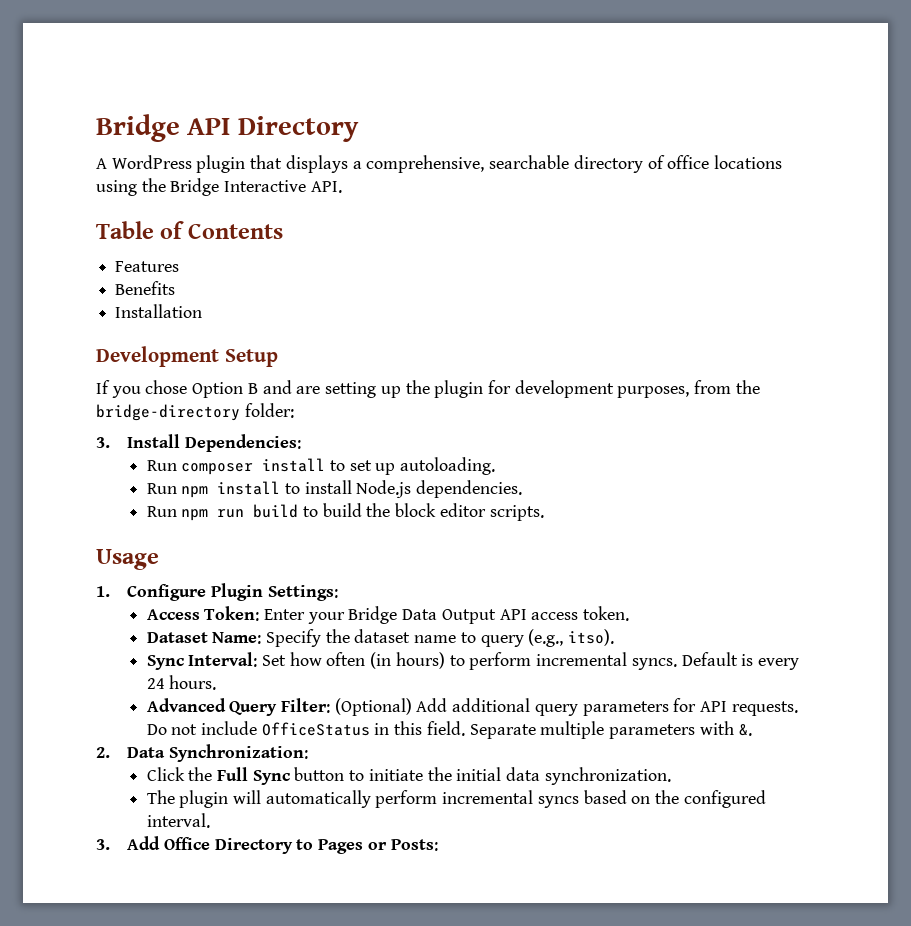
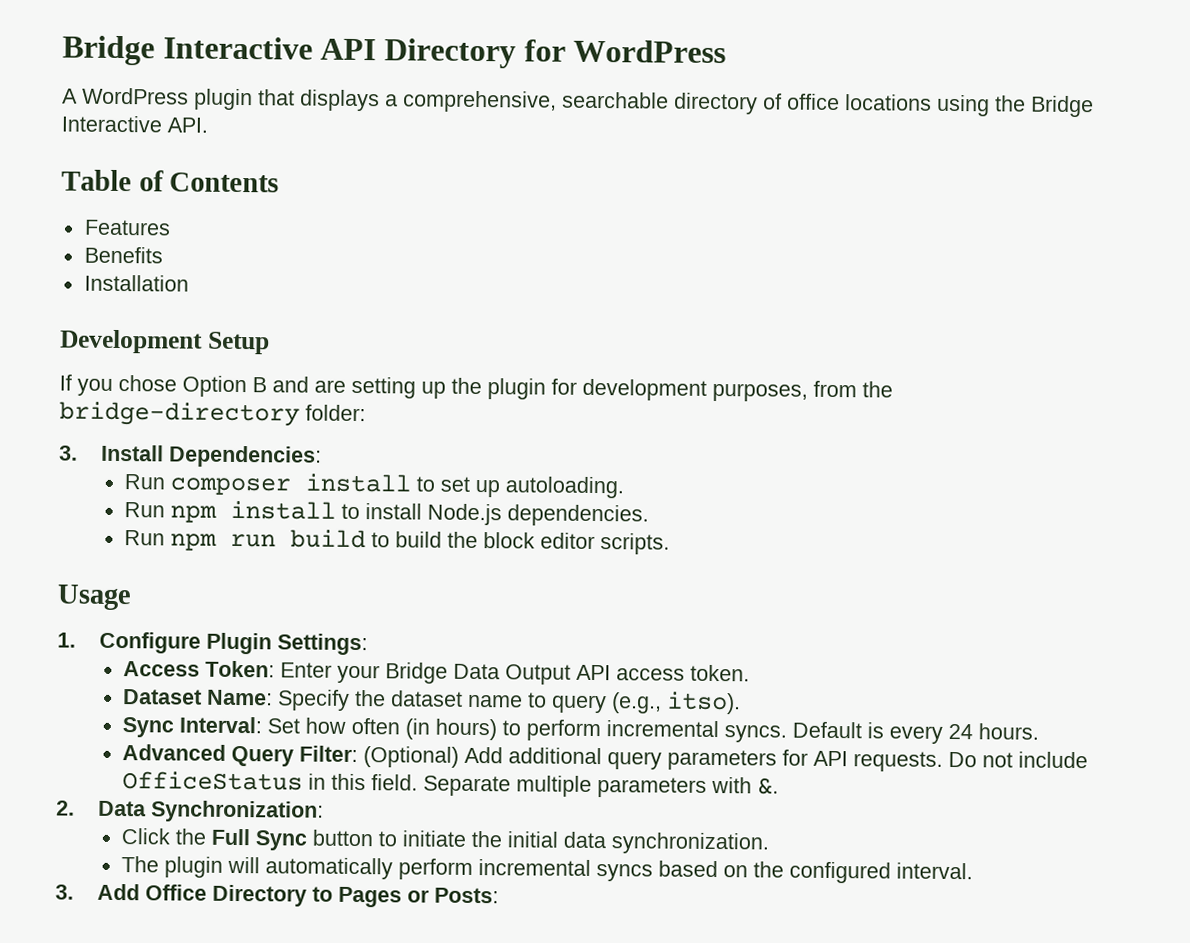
[96,114,180,142] Bridge -> [62,35,313,66] Bridge Interactive
(359, 129) none -> [523,39,727,64] for WordPress

